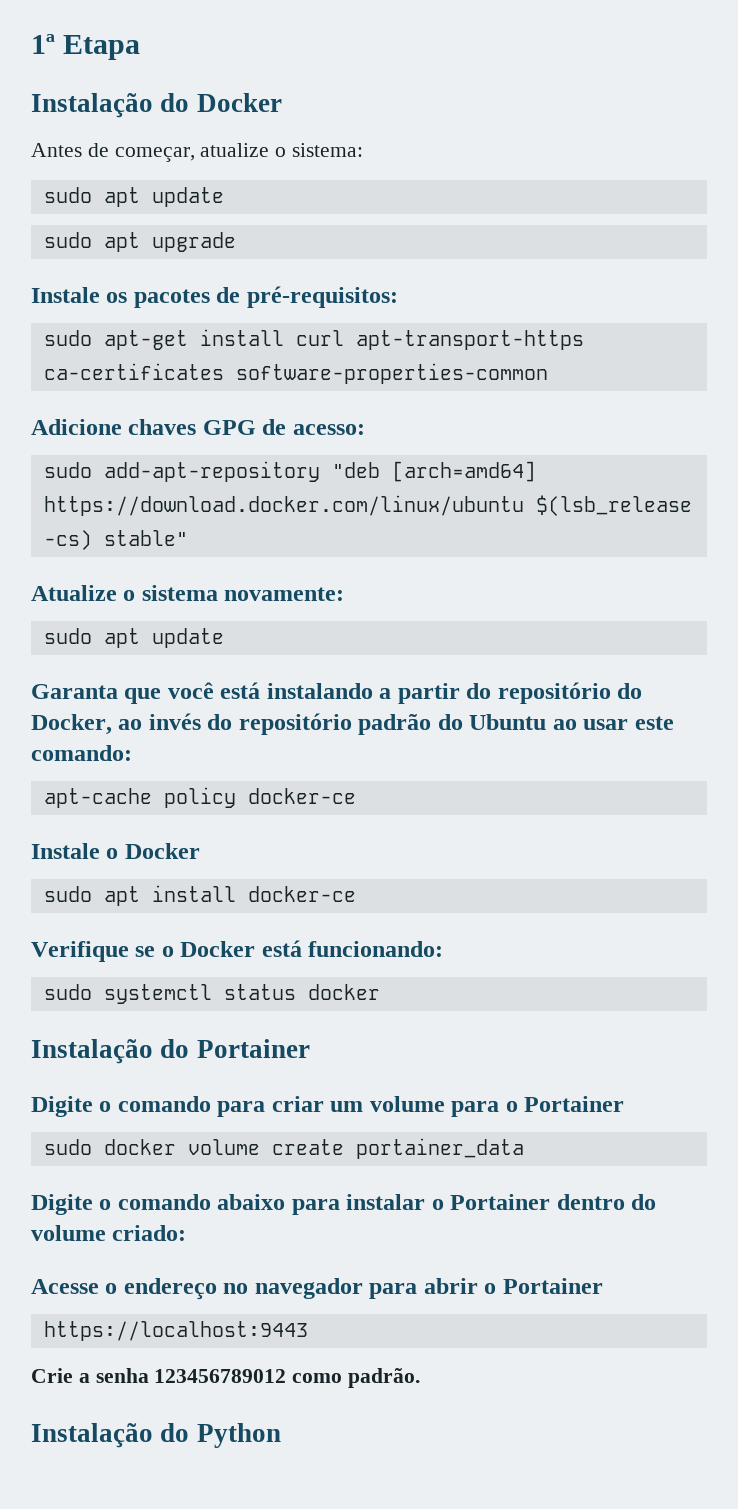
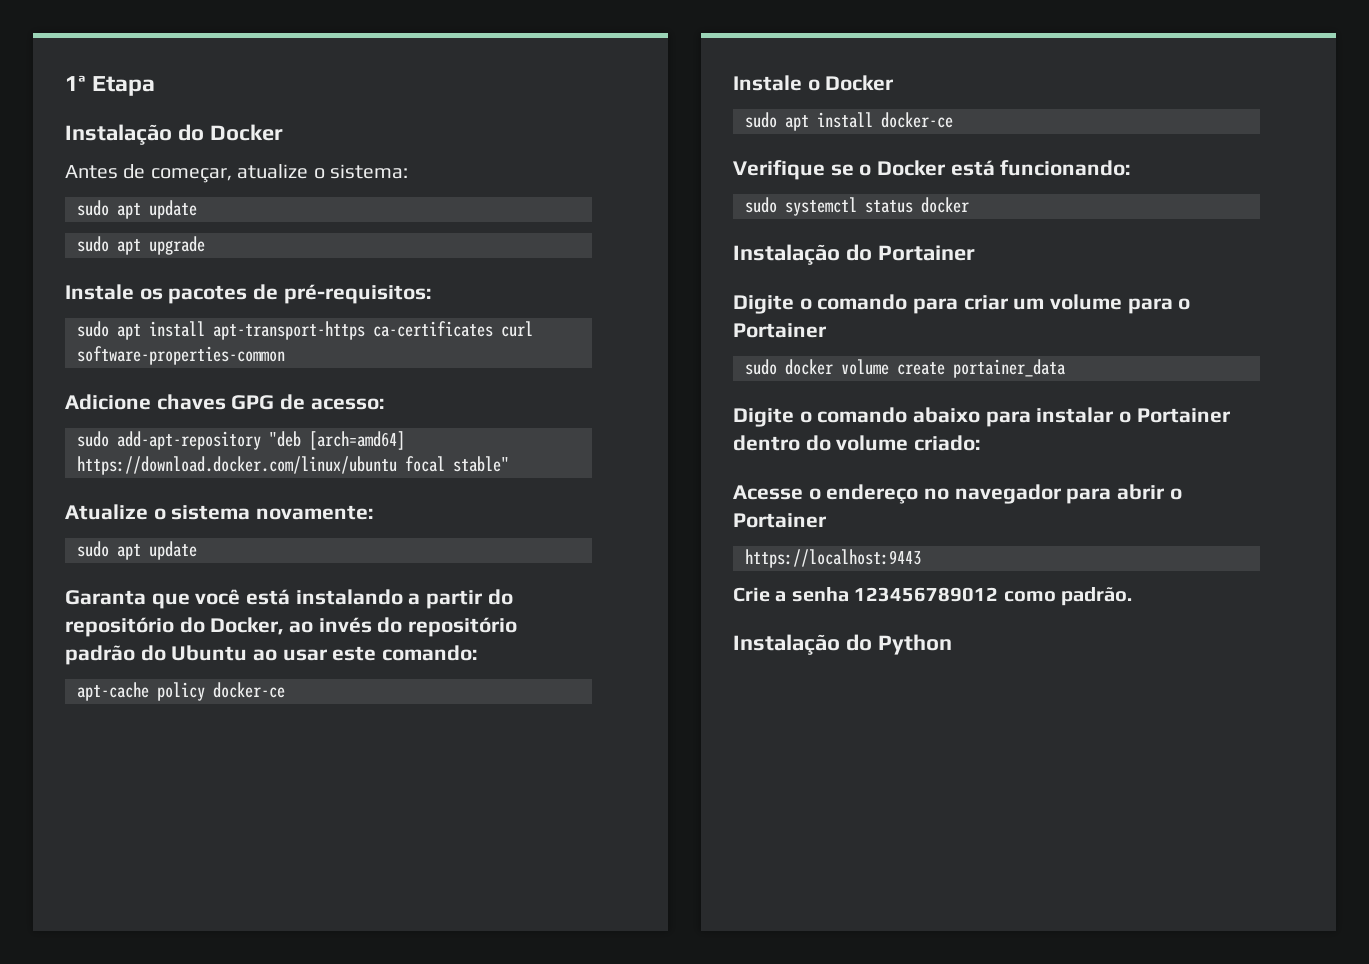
[103,329,344,350] apt-get install curl -> [117,321,205,340] apt install
(224, 371) none -> [501,321,533,337] curl
[535,495,692,516] [43,530,92,550] $(lsb_release -cs) -> [405,456,445,472] focal

